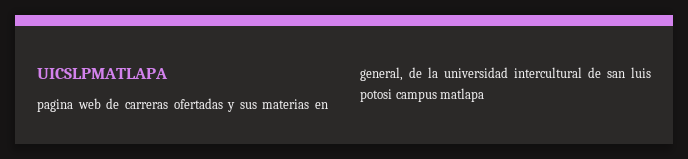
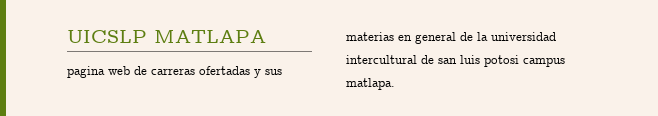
[37,68,168,79] UICSLPMATLAPA -> [67,30,266,43] UICSLP MATLAPA
[360,67,403,81] general, -> [415,32,456,44] general
[440,88,485,102] matlapa -> [346,78,395,90] matlapa.

